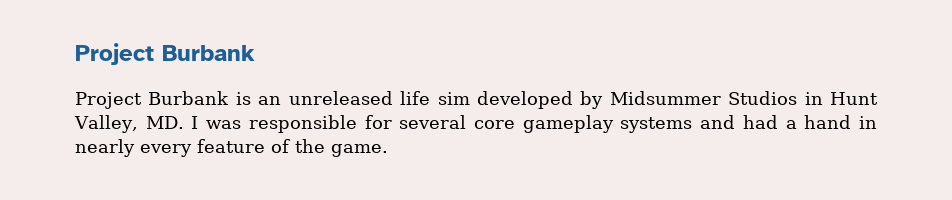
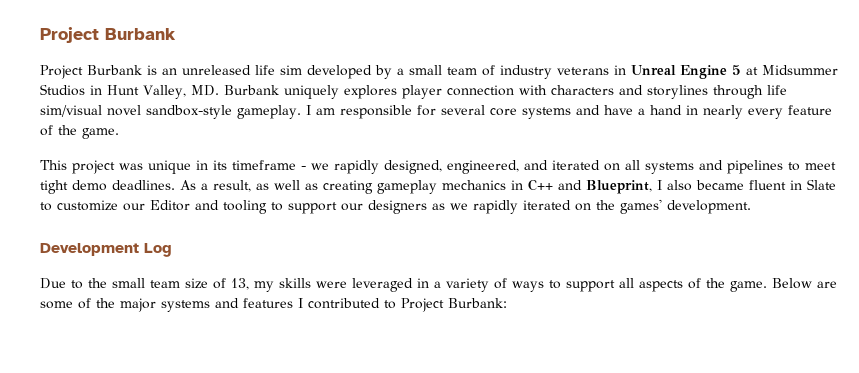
(604, 100) none -> [397,65,758,79] a small team of industry veterans in Unreal Engine 5 at
[191,116,242,129] I was -> [223,85,787,99] [40,105,335,119] Burbank uniquely explores player connection with characters and storylines through life sim/visual novel sandbox-style gameplay. I am
[522,115,778,133] gameplay systems and had -> [521,105,633,119] systems and have
(388, 150) none -> [40,160,836,174] [40,179,836,194] [40,199,751,214] [40,243,172,257] [40,278,837,292] [40,298,507,312] // This project was unique in its timeframe - we rapidly designed, engineered, and iterated on all systems and pipelines to meet tight demo deadlines. As a result, as well as creating gameplay mechanics in C++ and Blueprint, I also became fluent in Slate to customize our Editor and tooling to support our designers as we rapidly iterated on the games' development. // Development Log // Due to the small team size of 13, my skills were leveraged in a variety of ways to support all aspects of the game. Below are some of the major systems and features I contributed to Project Burbank:

